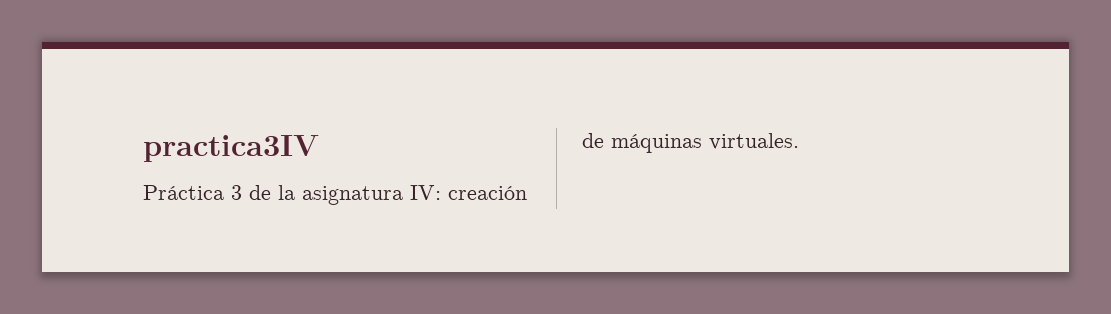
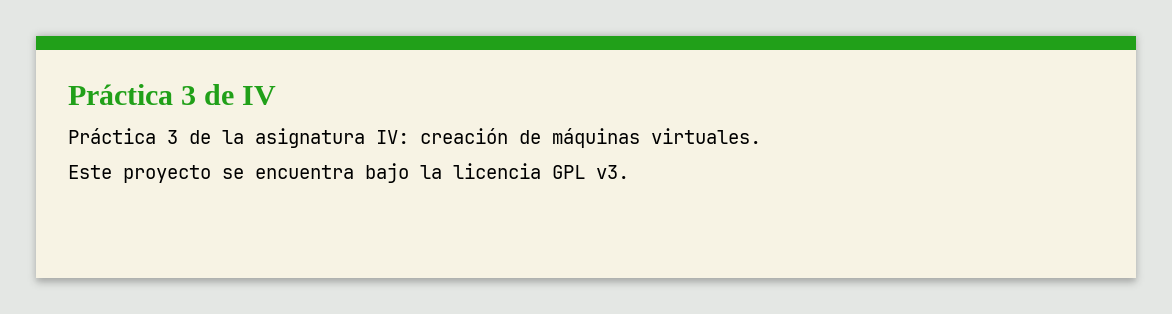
[143,135,319,162] practica3IV -> [68,84,277,105] Práctica 3 de IV
(799, 141) none -> [68,163,629,183] // Este proyecto se encuentra bajo la licencia GPL v3.

